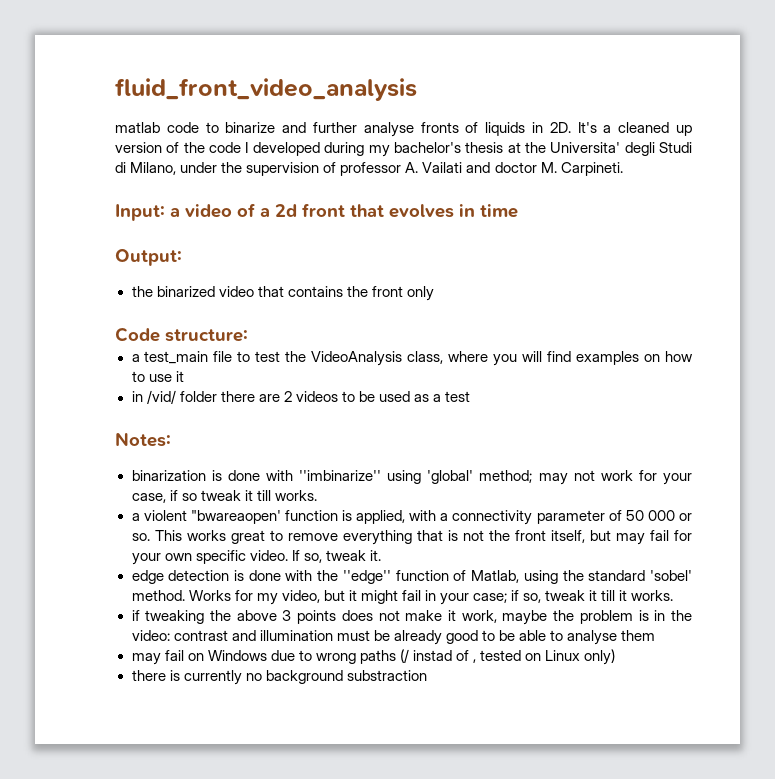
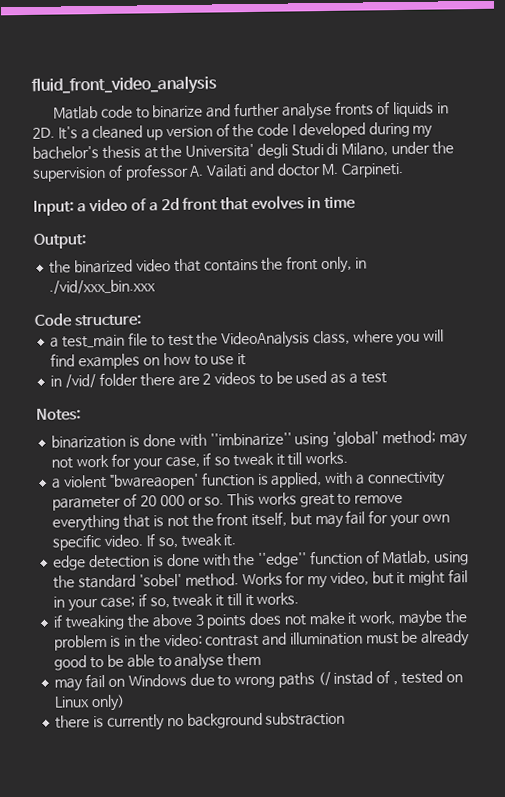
[115,122,160,133] matlab -> [53,106,99,120] Matlab
[406,286,434,301] only -> [320,256,367,274] [49,279,157,295] only, in ./vid/xxx_bin.xxx
[625,510,644,521] 50 -> [139,495,157,507] 20

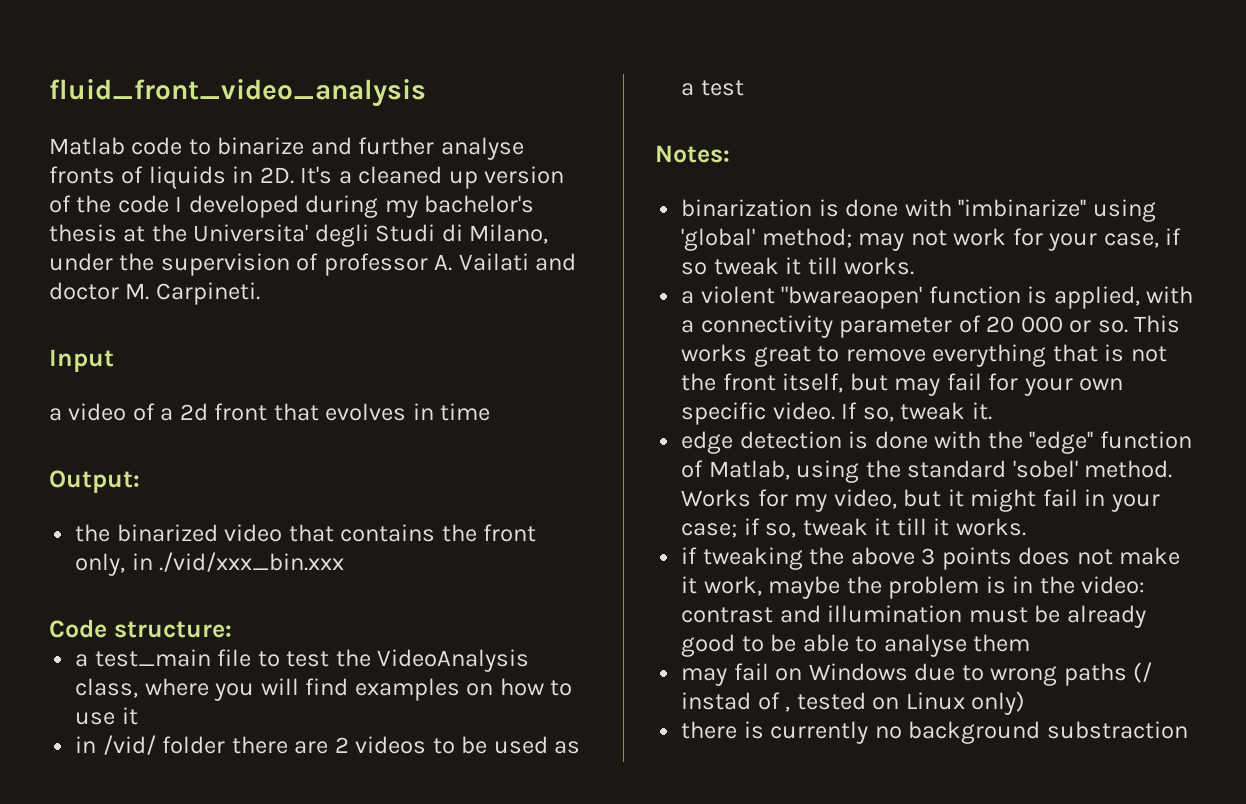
[33,200,74,216] Input: -> [49,349,114,372] Input //

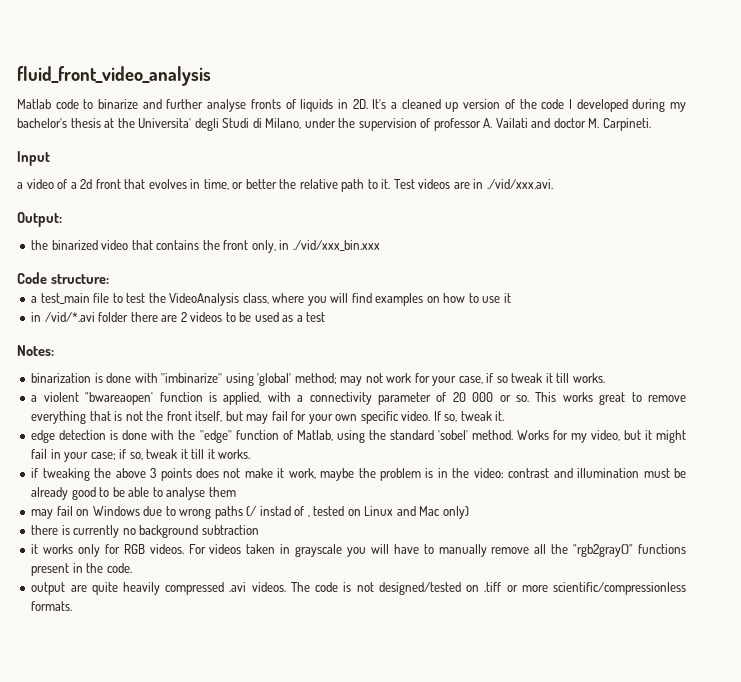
[440,403,491,421] time -> [203,179,553,192] time, or better the relative path to it. Test videos are in ./vid/xxx.avi.
[102,735,156,755] /vid/ -> [44,312,95,322] /vid/*.avi
(965, 701) none -> [396,506,441,516] and Mac
[1046,721,1188,739] substraction -> [201,525,259,535] [31,544,686,557] [31,563,132,576] [31,582,686,595] [31,601,73,611] subtraction // it works only for RGB videos. For videos taken in grayscale you will have to manually remove all the "rgb2gray()" functions present in the code. // output are quite heavily compressed .avi videos. The code is not designed/tested on .tiff or more scientific/compressionless formats.

